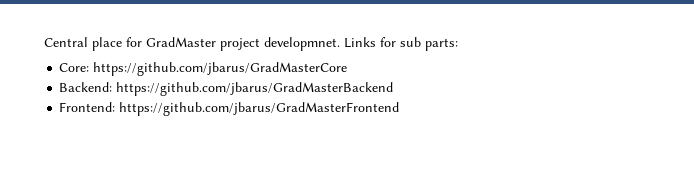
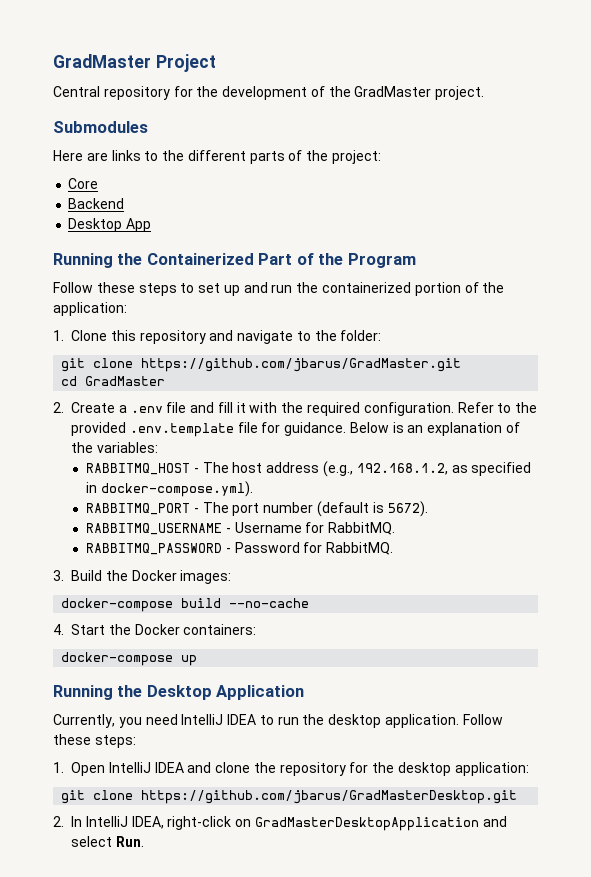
[44,37,458,51] [59,62,348,76] [59,82,394,96] [59,102,400,116] Central place for GradMaster project developmnet. Links for sub parts: // Core: https://github.com/jbarus/GradMasterCore // Backend: https://github.com/jbarus/GradMasterBackend // Frontend: https://github.com/jbarus/GradMasterFrontend -> [53,54,216,72] [53,86,485,100] [53,121,148,133] [53,150,382,164] [68,178,99,189] [68,198,125,209] [68,218,152,232] [53,253,416,268] [53,282,505,296] [53,302,127,316] [53,330,382,344] [61,358,462,372] [61,376,166,386] [53,402,538,416] [71,422,521,437] [71,442,158,453] [86,461,532,477] [86,481,253,497] [86,501,428,517] [86,522,396,535] [86,542,394,555] [53,570,232,584] [61,598,310,612] [53,624,257,635] [61,652,198,666] [53,685,305,700] [53,714,503,728] [53,734,136,748] [53,762,529,776] [61,790,518,804] [53,816,507,831] [71,836,144,847] GradMaster Project // Central repository for the development of the GradMaster project. // Submodules // Here are links to the different parts of the project: // Core // Backend // Desktop App // Running the Containerized Part of the Program // Follow these steps to set up and run the containerized portion of the application: // 1. Clone this repository and navigate to the folder: // git clone https://github.com/jbarus/GradMaster.git // cd GradMaster // 2. Create a .env file and fill it with the required configuration. Refer to the provided .env.template file for guidance. Below is an explanation of the variables: // RABBITMQ_HOST - The host address (e.g., 192.168.1.2, as specified in docker-compose.yml). // RABBITMQ_PORT - The port number (default is 5672). // RABBITMQ_USERNAME - Username for RabbitMQ. // RABBITMQ_PASSWORD - Password for RabbitMQ. // 3. Build the Docker images: // docker-compose build --no-cache // 4. Start the Docker containers: // docker-compose up // Running the Desktop Application // Currently, you need IntelliJ IDEA to run the desktop application. Follow these steps: // 1. Open IntelliJ IDEA and clone the repository for the desktop application: // git clone https://github.com/jbarus/GradMasterDesktop.git // 2. In IntelliJ IDEA, right-click on GradMasterDesktopApplication and select Run.

